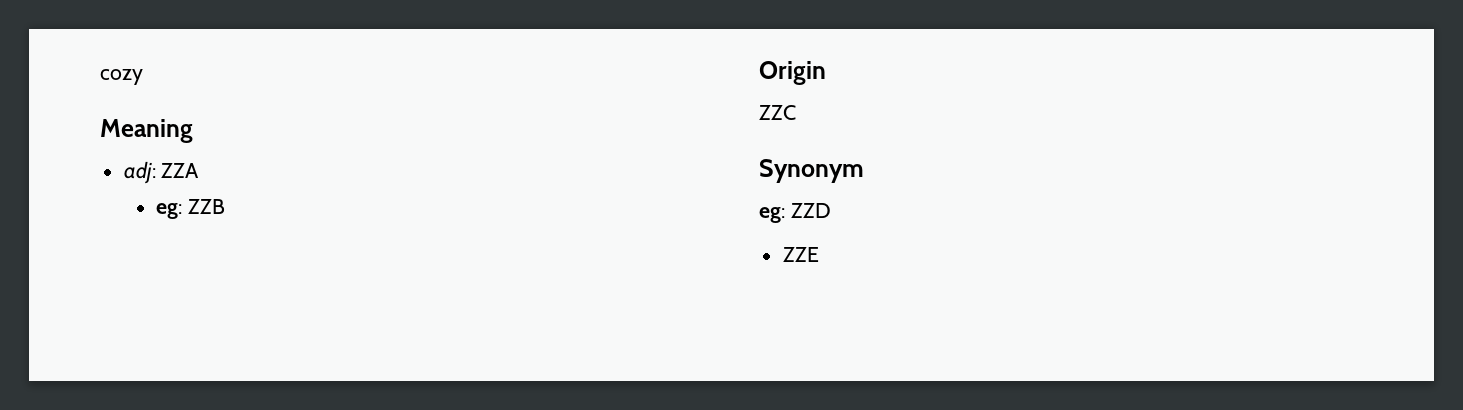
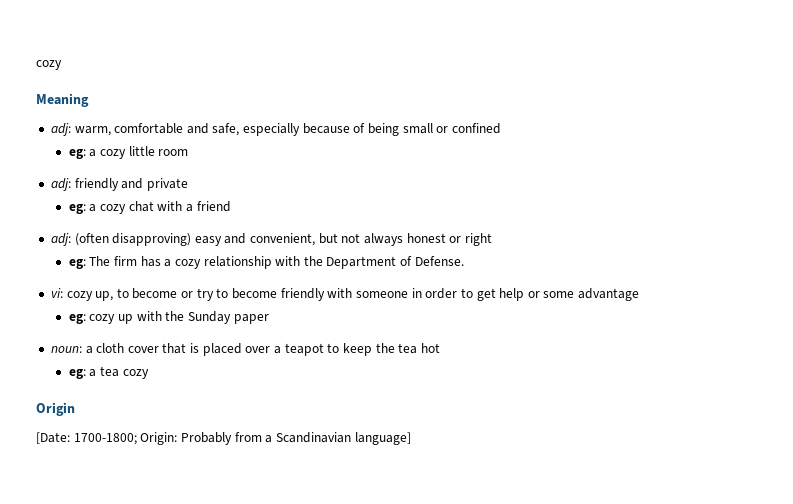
[161,163,200,178] [156,199,225,219] [759,61,826,85] [759,105,796,120] [759,159,864,183] [759,203,831,223] [782,247,819,262] ZZA // eg: ZZB // Origin // ZZC // Synonym // eg: ZZD // ZZE -> [74,123,501,136] [68,146,189,159] [50,178,188,191] [68,201,231,214] [50,233,492,246] [68,256,464,269] [50,288,640,301] [68,311,269,324] [50,343,440,356] [68,366,149,379] [36,402,75,416] [36,432,411,445] warm, comfortable and safe, especially because of being small or confined // eg: a cozy little room // adj: friendly and private // eg: a cozy chat with a friend // adj: (often disapproving) easy and convenient, but not always honest or right // eg: The firm has a cozy relationship with the Department of Defense. // vi: cozy up, to become or try to become friendly with someone in order to get help or some advantage // eg: cozy up with the Sunday paper // noun: a cloth cover that is placed over a teapot to keep the tea hot // eg: a tea cozy // Origin // [Date: 1700-1800; Origin: Probably from a Scandinavian language]

